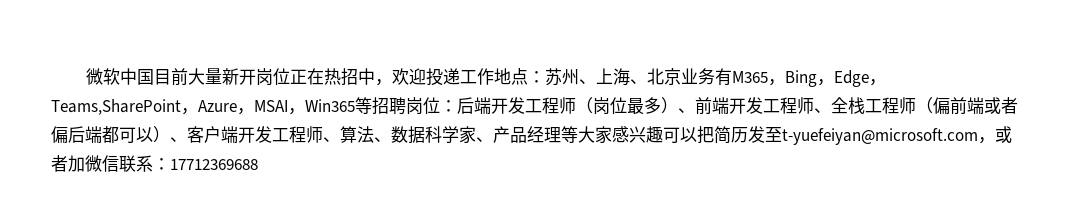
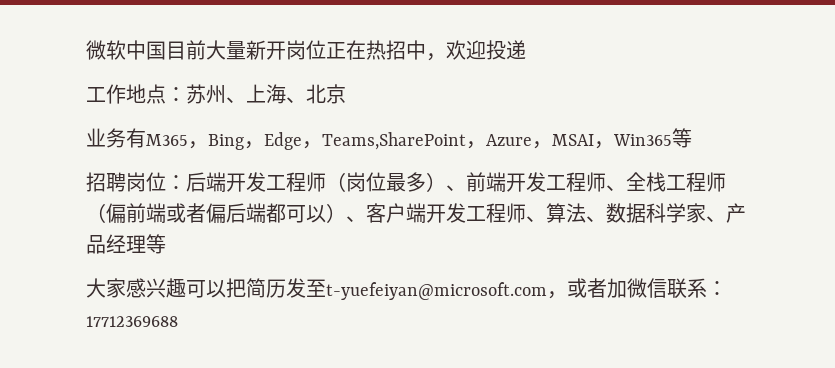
(460, 76) none -> (526, 50) //
(681, 76) none -> (346, 94) //
(372, 105) none -> (692, 138) //
(578, 134) none -> (166, 244) //

